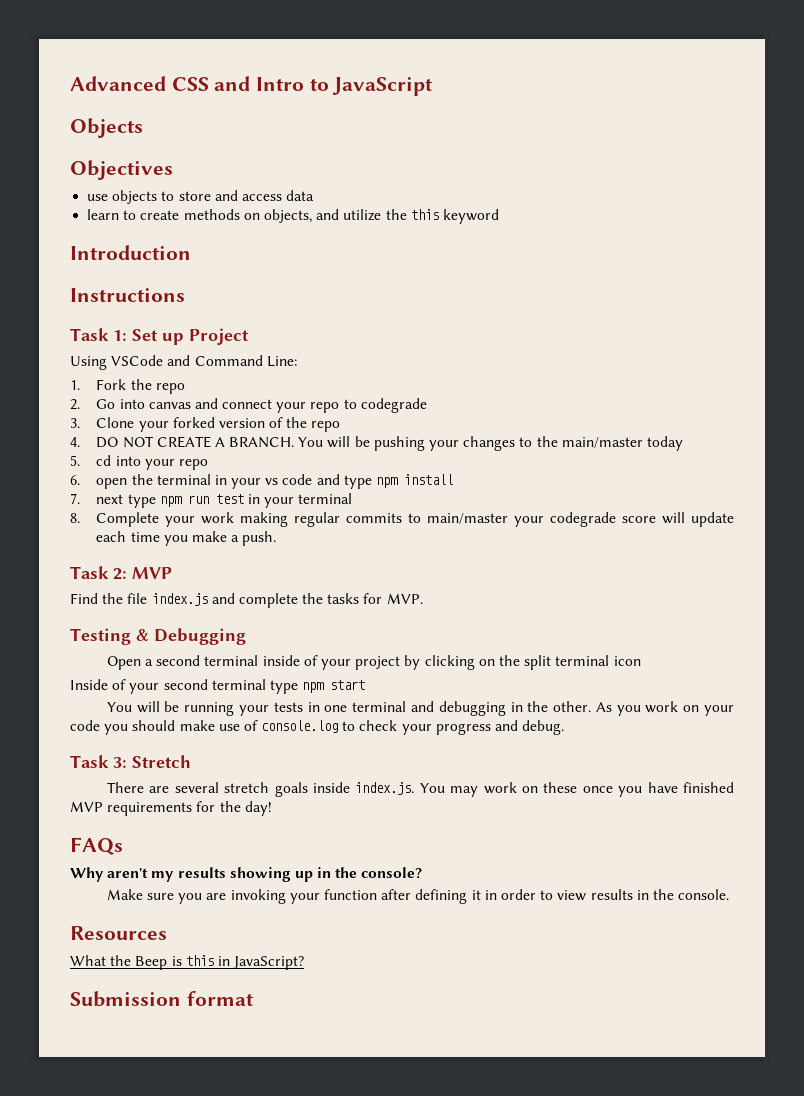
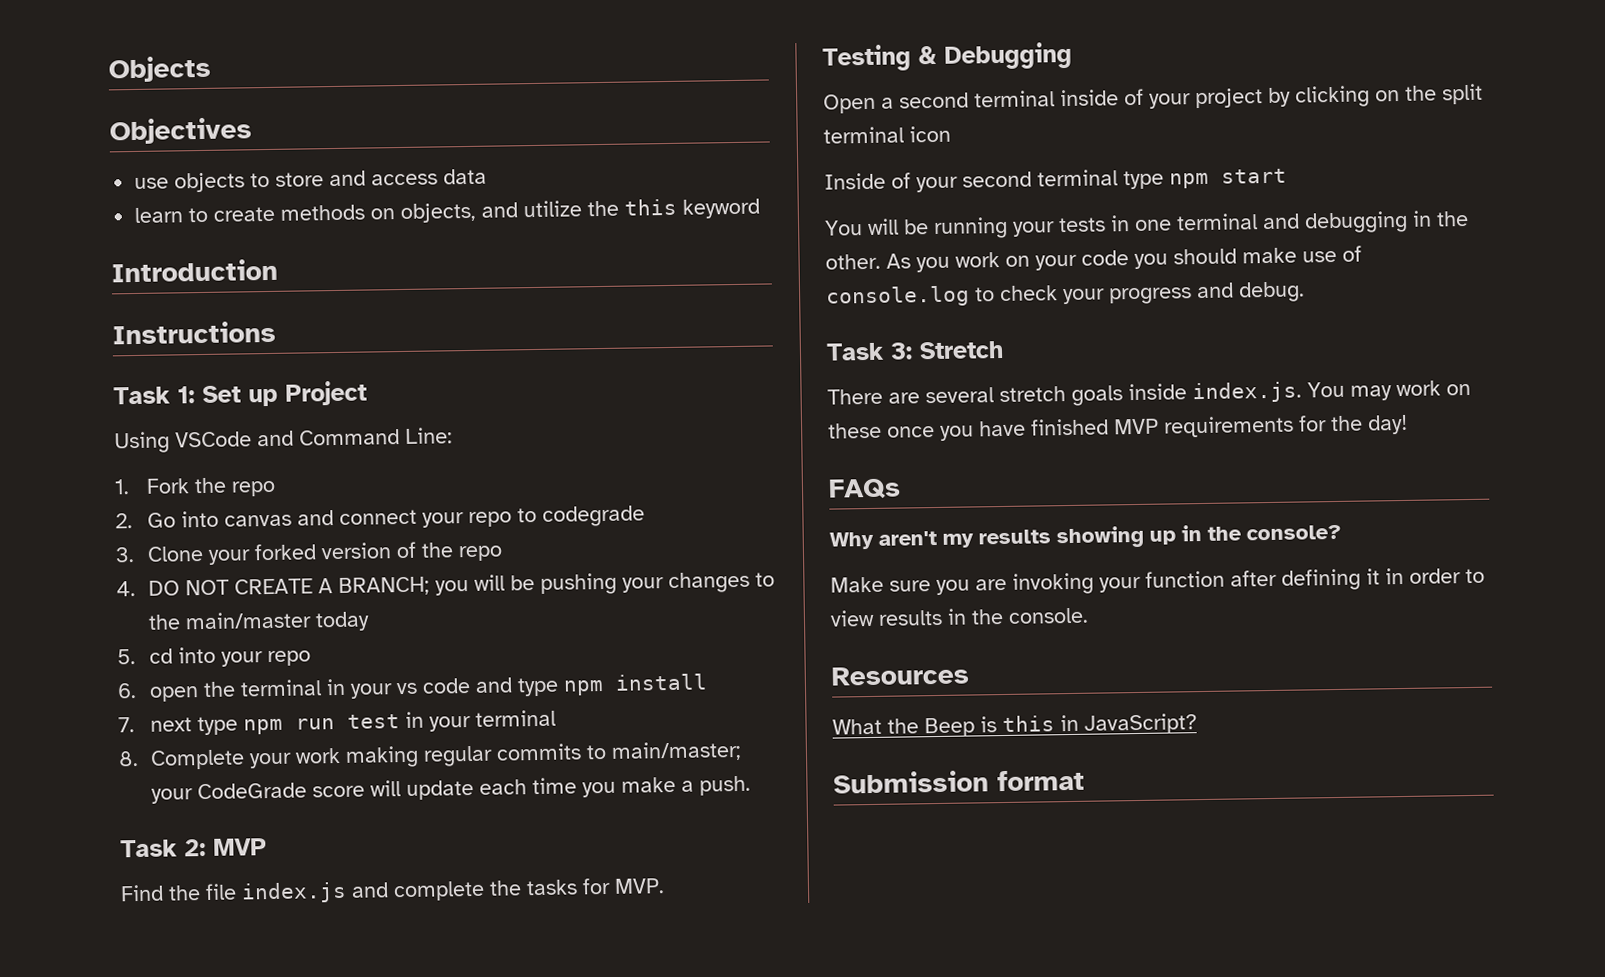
[70,76,434,96] Advanced CSS and Intro to JavaScript // -> (108, 69) none
[229,437,324,448] BRANCH. You -> [337,576,469,596] BRANCH; you
[427,512,617,527] main/master your codegrade -> [610,740,742,762] [150,782,307,804] main/master; your CodeGrade

